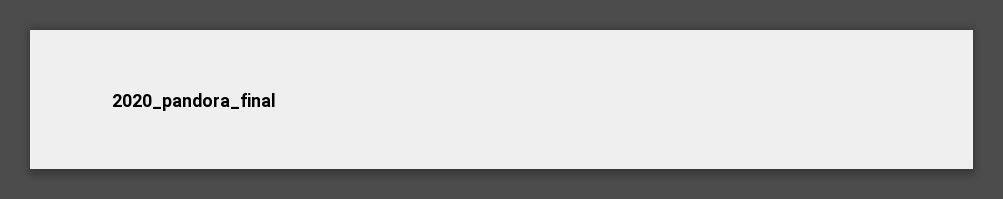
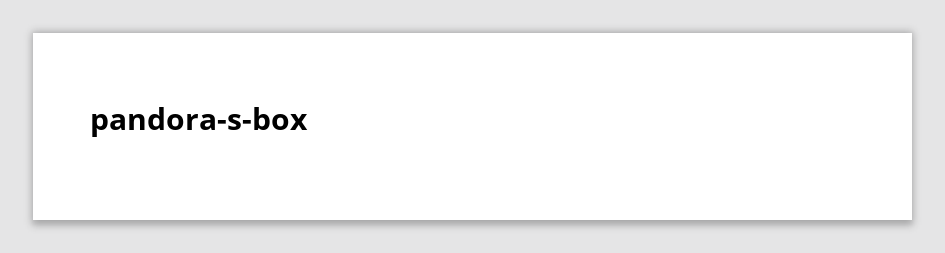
[112,93,276,111] 2020_pandora_final -> [90,107,308,137] pandora-s-box

